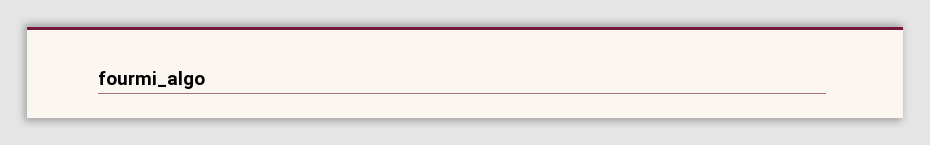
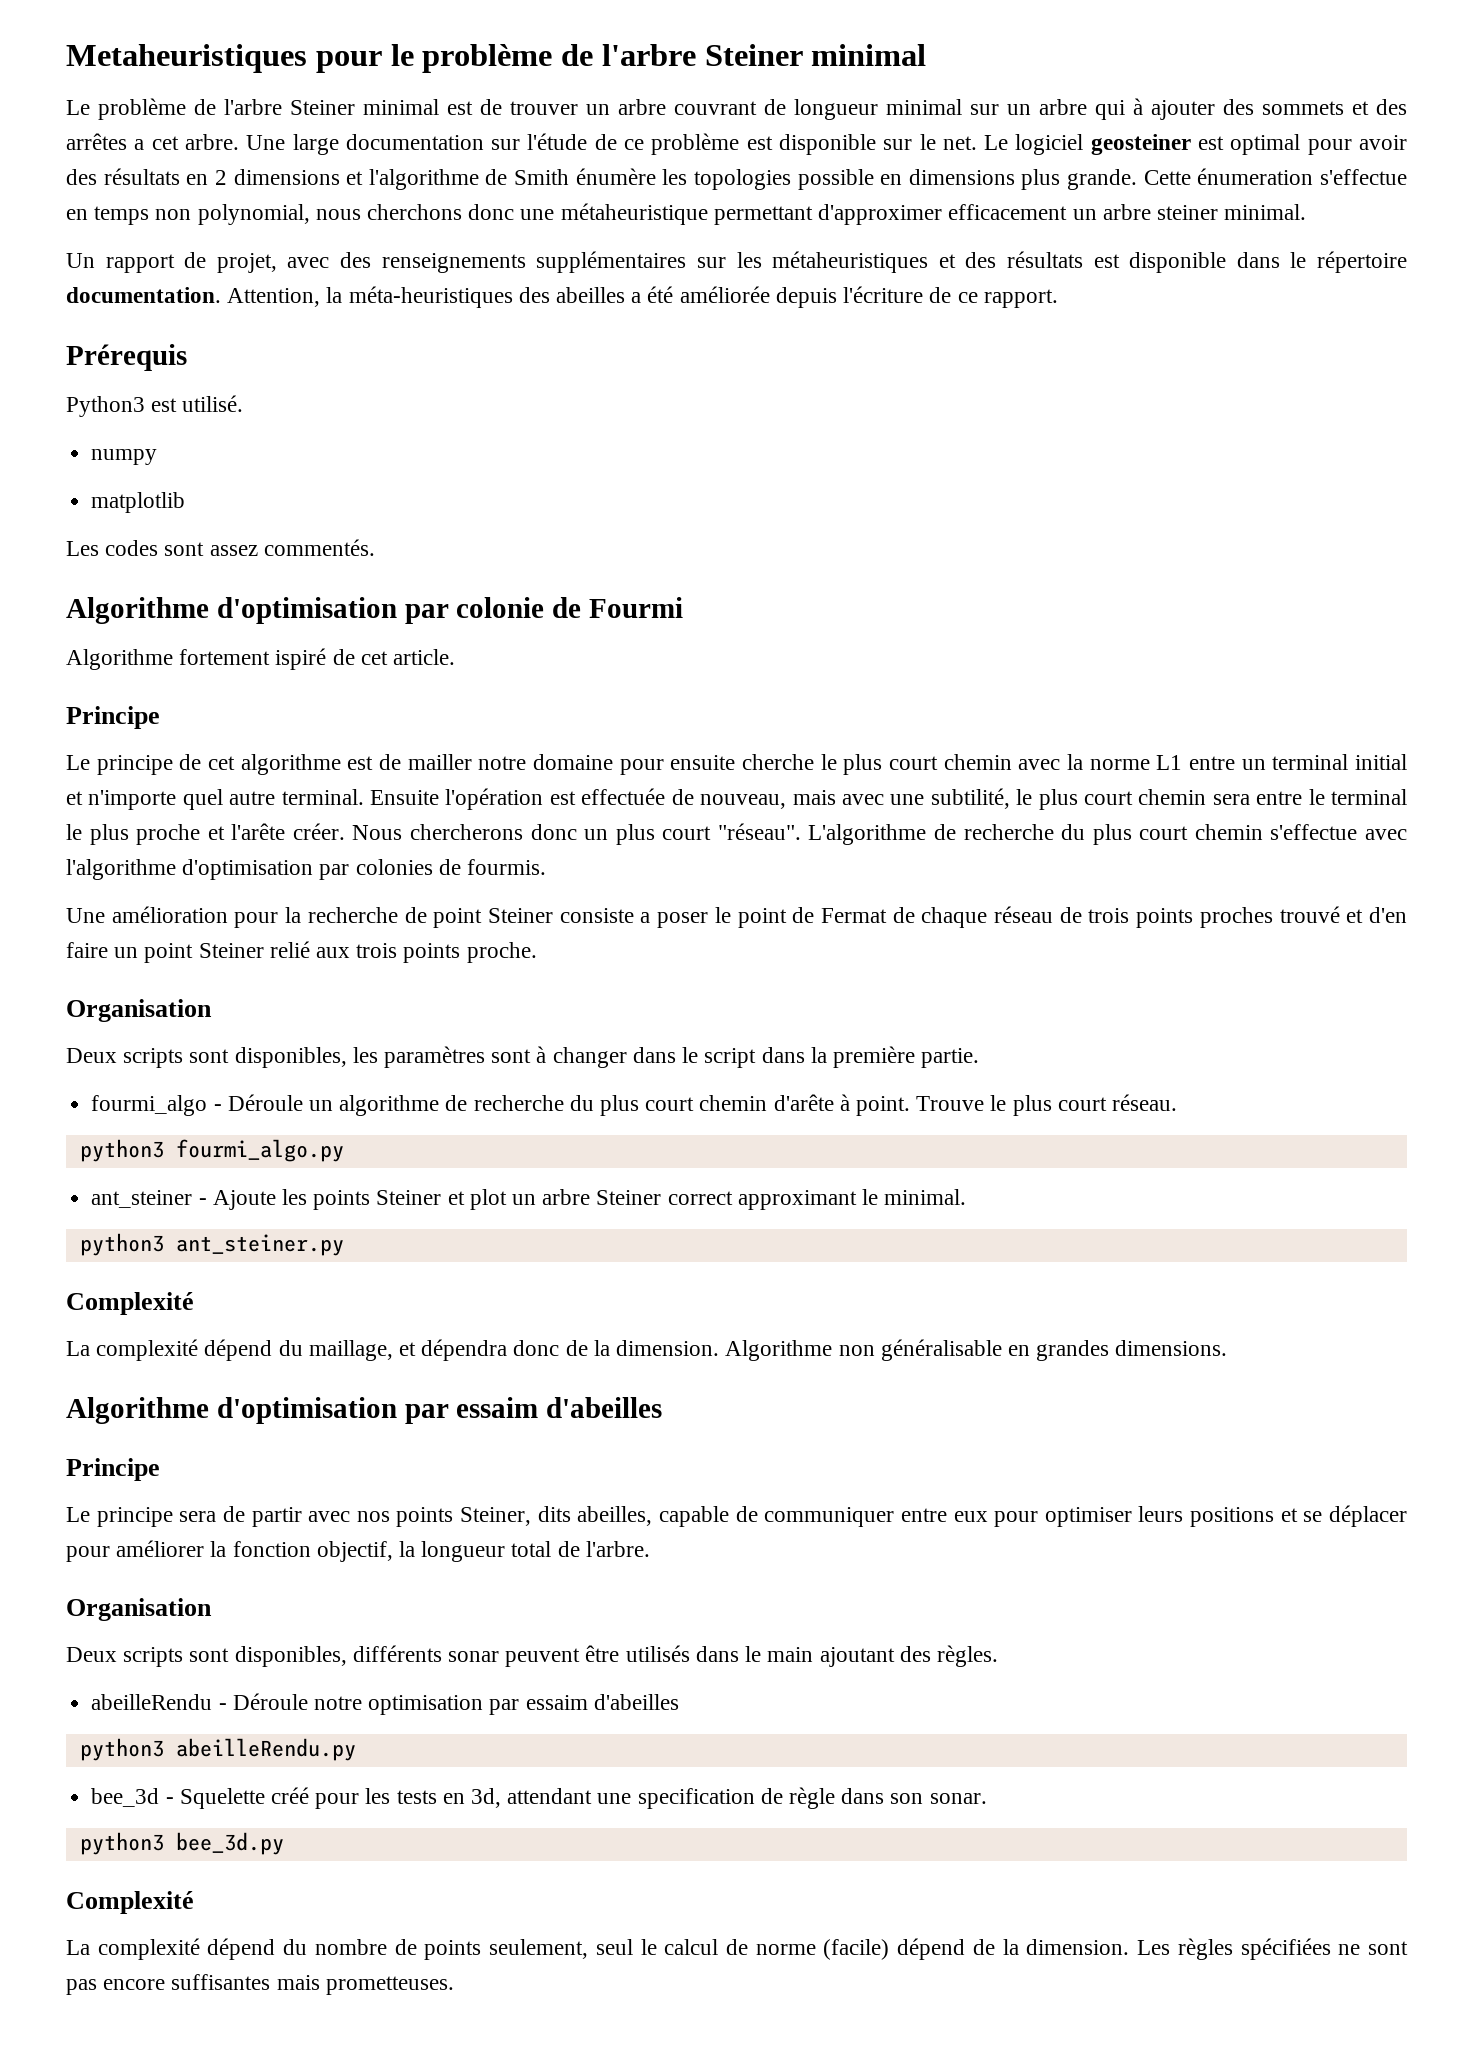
[98,71,205,89] fourmi_algo -> [66,44,927,73] [66,98,1407,120] [66,133,1408,155] [66,168,1407,190] [66,203,1307,225] [66,251,1407,273] [66,286,1058,308] [66,344,187,371] [66,395,244,417] [91,449,158,465] [91,492,186,513] [66,539,375,556] [66,597,684,624] [66,648,456,670] [66,706,160,729] [66,754,1407,775] [66,788,1407,810] [66,823,1408,845] [66,859,547,880] [66,906,1407,928] [66,941,537,963] [66,999,212,1022] [66,1046,980,1068] [91,1094,1178,1116] [79,1139,344,1162] [91,1189,967,1210] [79,1233,344,1256] [66,1292,194,1315] [66,1339,1228,1361] [66,1397,663,1424] [66,1458,160,1481] [66,1505,1408,1527] [66,1540,650,1562] [66,1598,212,1621] [66,1645,998,1667] [91,1693,679,1715] [79,1738,356,1761] [91,1787,987,1809] [79,1832,284,1855] [66,1891,194,1914] [66,1938,1409,1960] [66,1974,454,1995] Metaheuristiques pour le problème de l'arbre Steiner minimal // Le problème de l'arbre Steiner minimal est de trouver un arbre couvrant de longueur minimal sur un arbre qui à ajouter des sommets et des arrêtes a cet arbre. Une large documentation sur l'étude de ce problème est disponible sur le net. Le logiciel geosteiner est optimal pour avoir des résultats en 2 dimensions et l'algorithme de Smith énumère les topologies possible en dimensions plus grande. Cette énumeration s'effectue en temps non polynomial, nous cherchons donc une métaheuristique permettant d'approximer efficacement un arbre steiner minimal. // Un rapport de projet, avec des renseignements supplémentaires sur les métaheuristiques et des résultats est disponible dans le répertoire documentation. Attention, la méta-heuristiques des abeilles a été améliorée depuis l'écriture de ce rapport. // Prérequis // Python3 est utilisé. // numpy // matplotlib // Les codes sont assez commentés. // Algorithme d'optimisation par colonie de Fourmi // Algorithme fortement ispiré de cet article. // Principe // Le principe de cet algorithme est de mailler notre domaine pour ensuite cherche le plus court chemin avec la norme L1 entre un terminal initial et n'importe quel autre terminal. Ensuite l'opération est effectuée de nouveau, mais avec une subtilité, le plus court chemin sera entre le terminal le plus proche et l'arête créer. Nous chercherons donc un plus court "réseau". L'algorithme de recherche du plus court chemin s'effectue avec l'algorithme d'optimisation par colonies de fourmis. // Une amélioration pour la recherche de point Steiner consiste a poser le point de Fermat de chaque réseau de trois points proches trouvé et d'en faire un point Steiner relié aux trois points proche. // Organisation // Deux scripts sont disponibles, les paramètres sont à changer dans le script dans la première partie. // fourmi_algo - Déroule un algorithme de recherche du plus court chemin d'arête à point. Trouve le plus court réseau. // python3 fourmi_algo.py // ant_steiner - Ajoute les points Steiner et plot un arbre Steiner correct approximant le minimal. // python3 ant_steiner.py // Complexité // La complexité dépend du maillage, et dépendra donc de la dimension. Algorithme non généralisable en grandes dimensions. // Algorithme d'optimisation par essaim d'abeilles // Principe // Le principe sera de partir avec nos points Steiner, dits abeilles, capable de communiquer entre eux pour optimiser leurs positions et se déplacer pour améliorer la fonction objectif, la longueur total de l'arbre. // Organisation // Deux scripts sont disponibles, différents sonar peuvent être utilisés dans le main ajoutant des règles. // abeilleRendu - Déroule notre optimisation par essaim d'abeilles // python3 abeilleRendu.py // bee_3d - Squelette créé pour les tests en 3d, attendant une specification de règle dans son sonar. // python3 bee_3d.py // Complexité // La complexité dépend du nombre de points seulement, seul le calcul de norme (facile) dépend de la dimension. Les règles spécifiées ne sont pas encore suffisantes mais prometteuses.

